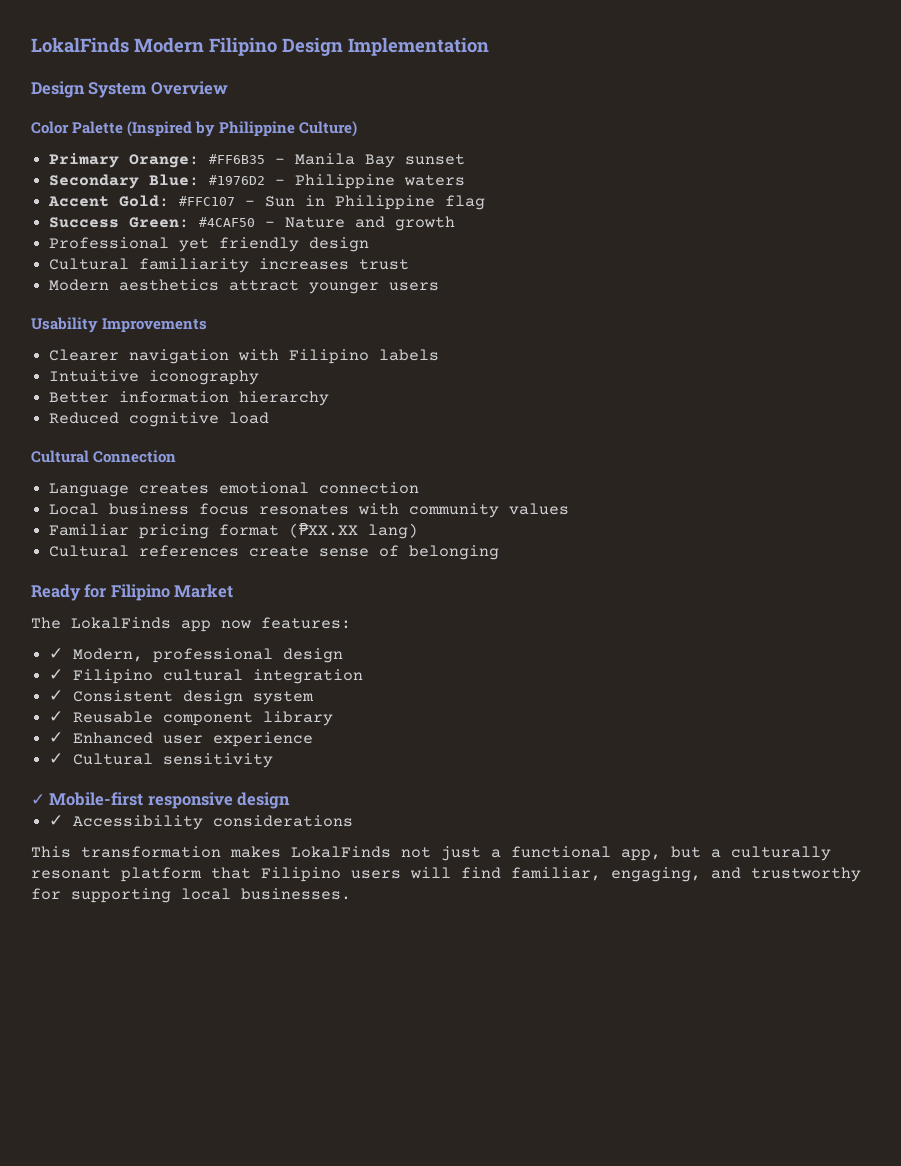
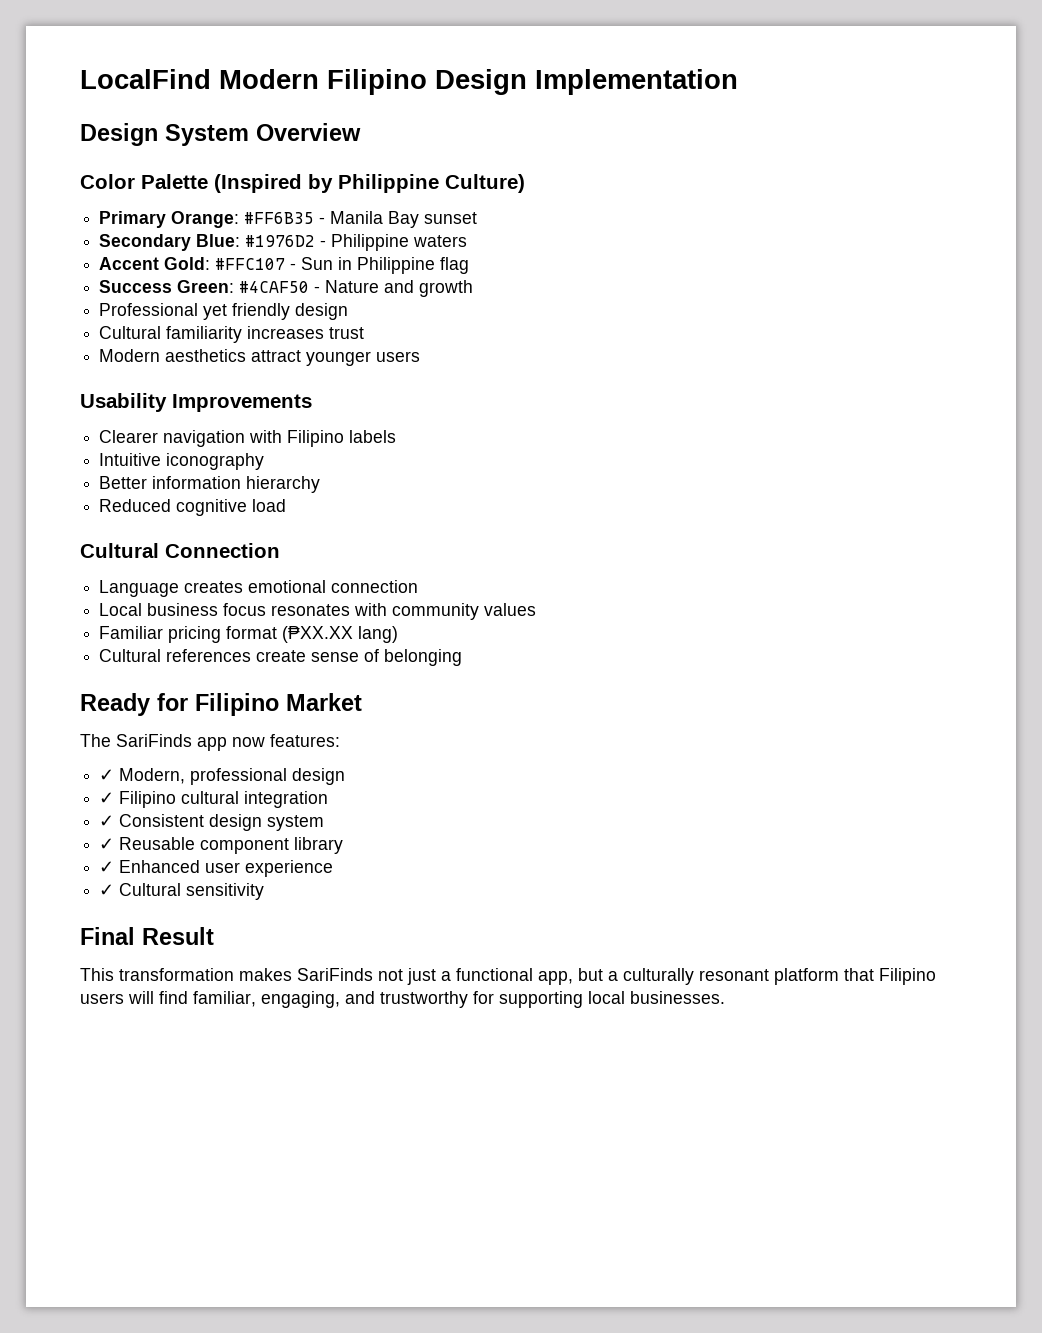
[31,37,129,53] LokalFinds -> [80,69,211,89] LocalFind
[71,617,171,629] LokalFinds -> [116,734,192,747] SariFinds
[31,792,291,809] [49,815,354,830] ✓ Mobile-first responsive design // ✓ Accessibility considerations -> [80,927,214,945] Final Result
[291,846,391,858] LokalFinds -> [297,968,373,981] SariFinds

